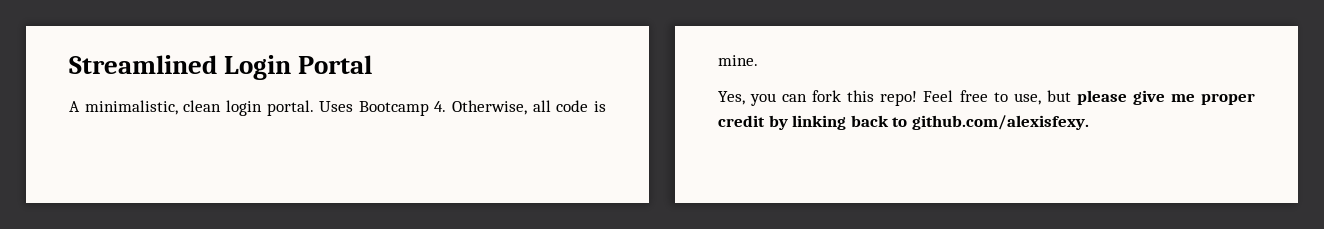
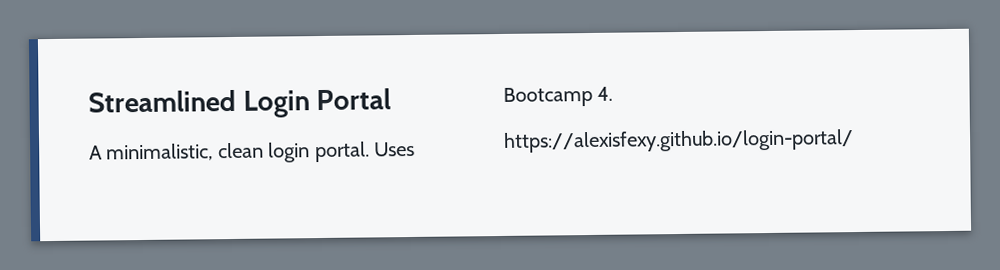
[452,100,606,115] [718,55,758,66] [718,90,1255,106] [718,115,1089,130] Otherwise, all code is mine. // Yes, you can fork this repo! Feel free to use, but please give me proper credit by linking back to github.com/alexisfexy. -> [503,129,854,153] // https://alexisfexy.github.io/login-portal/

